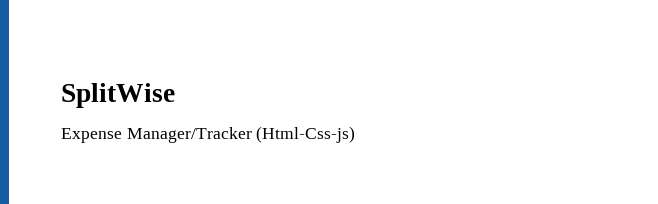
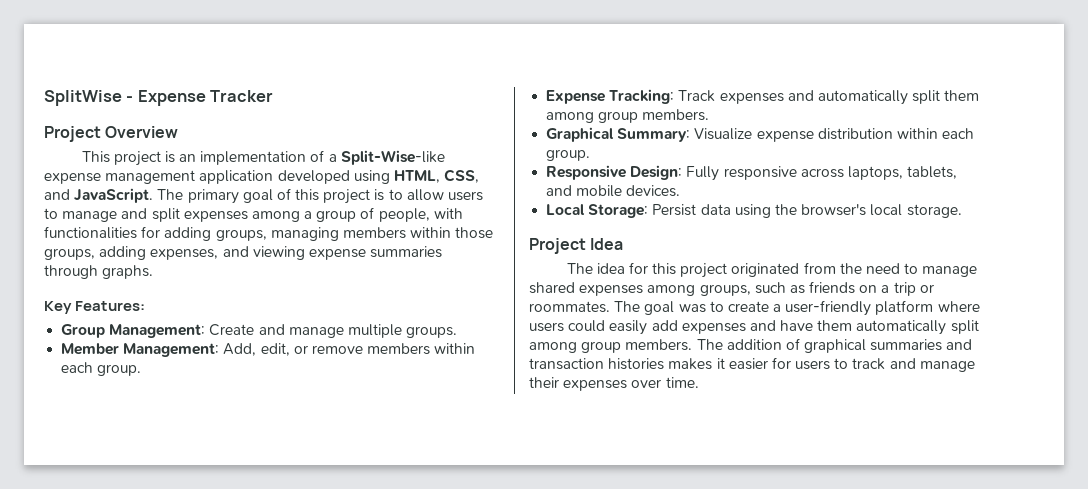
[61,126,356,143] // Expense Manager/Tracker (Html-Css-js) -> [126,90,274,106] [44,126,179,142] [81,150,445,166] [44,169,480,184] [44,188,484,204] [44,207,463,222] [44,226,494,241] [44,246,443,260] [44,265,154,279] [44,301,146,314] [61,324,458,338] [61,343,476,357] [61,362,142,376] [546,89,980,105] [546,109,710,123] [546,127,975,142] [546,149,591,161] [546,165,958,181] [546,185,681,197] [546,204,962,218] [529,238,624,254] [566,262,978,278] [529,281,934,296] [529,300,980,316] [529,320,979,335] [529,338,973,353] [529,357,975,372] [529,377,699,391] - Expense Tracker // Project Overview // This project is an implementation of a Split-Wise-like expense management application developed using HTML, CSS, and JavaScript. The primary goal of this project is to allow users to manage and split expenses among a group of people, with functionalities for adding groups, managing members within those groups, adding expenses, and viewing expense summaries through graphs. // Key Features: // Group Management: Create and manage multiple groups. // Member Management: Add, edit, or remove members within each group. // Expense Tracking: Track expenses and automatically split them among group members. // Graphical Summary: Visualize expense distribution within each group. // Responsive Design: Fully responsive across laptops, tablets, and mobile devices. // Local Storage: Persist data using the browser's local storage. // Project Idea // The idea for this project originated from the need to manage shared expenses among groups, such as friends on a trip or roommates. The goal was to create a user-friendly platform where users could easily add expenses and have them automatically split among group members. The addition of graphical summaries and transaction histories makes it easier for users to track and manage their expenses over time.

